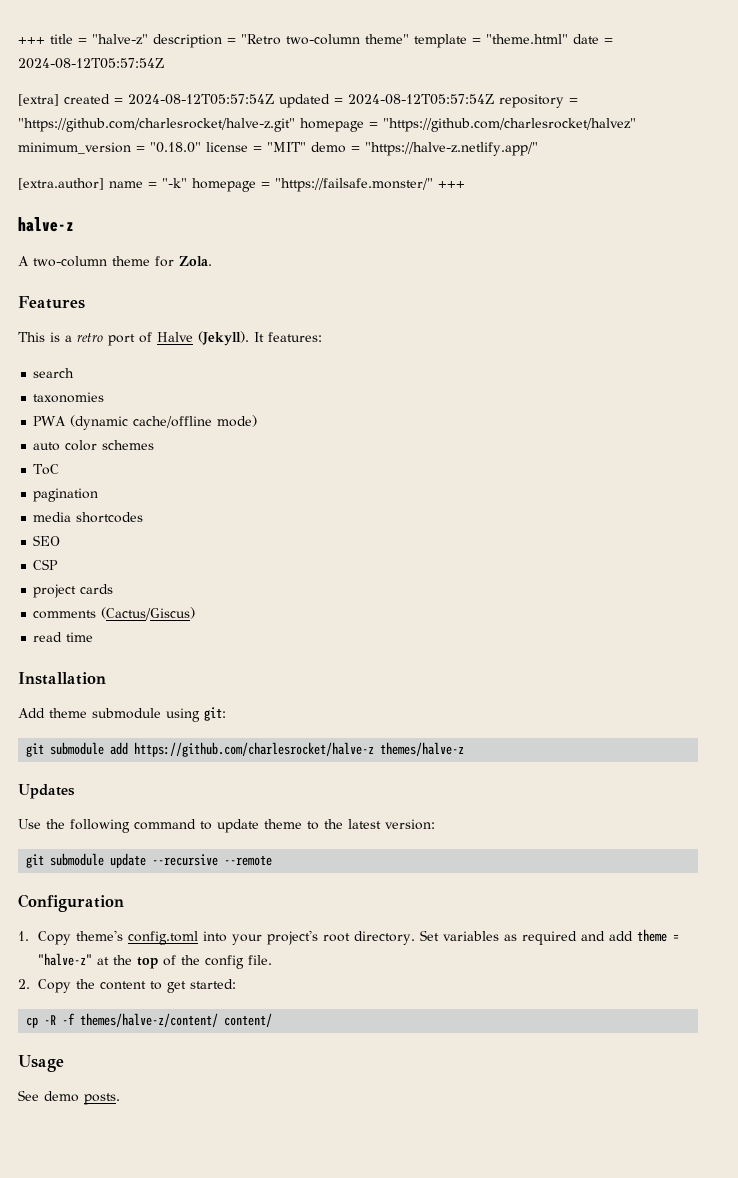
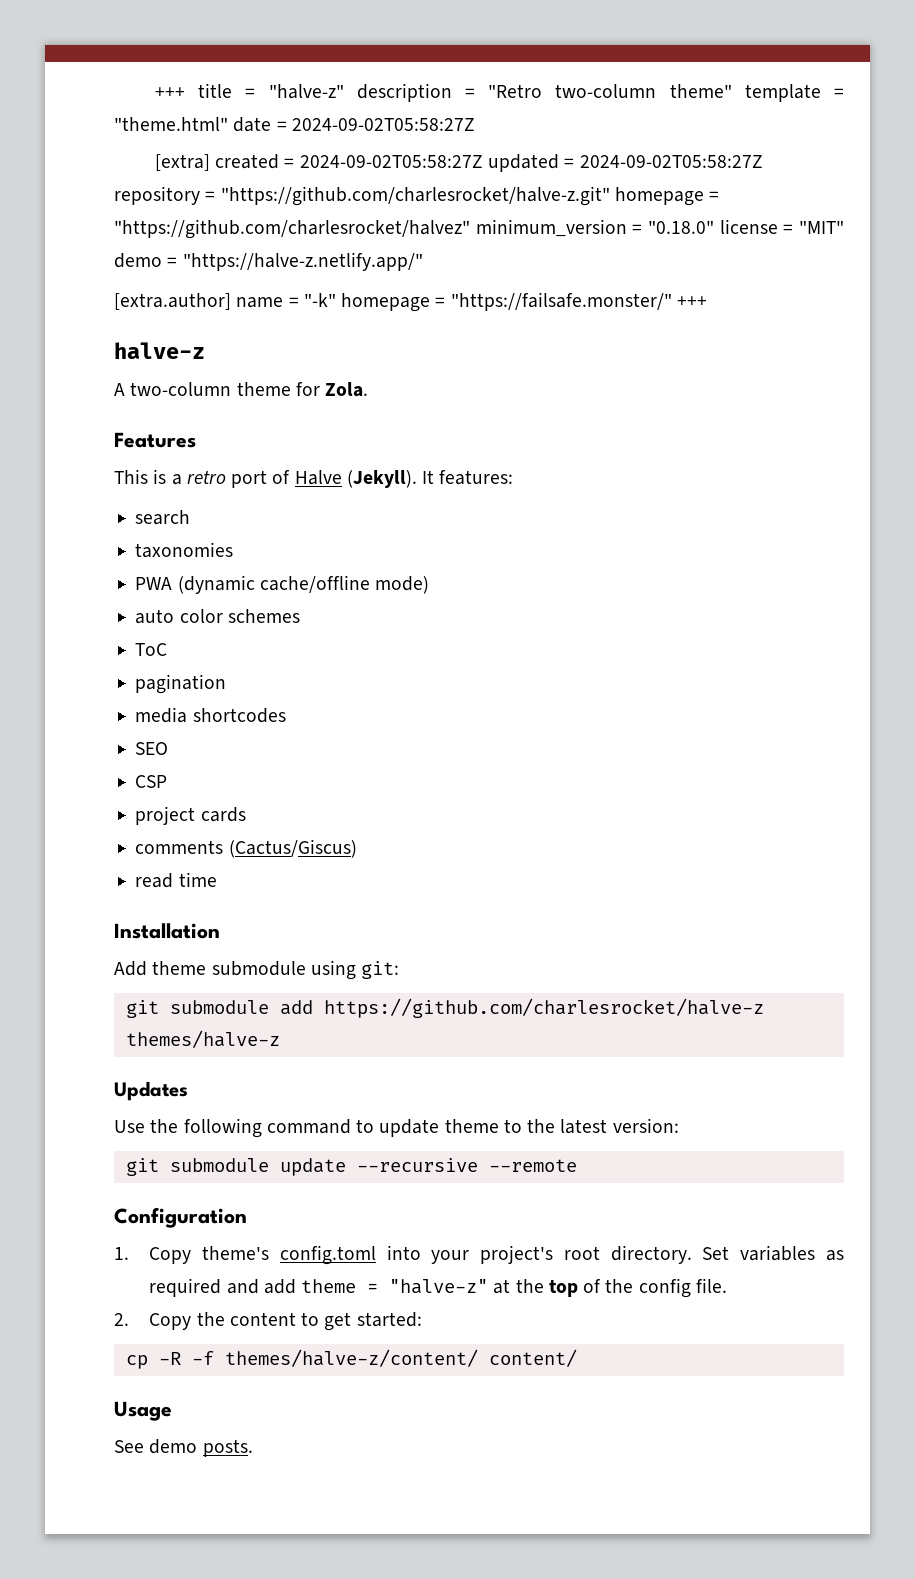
[18,58,164,69] 2024-08-12T05:57:54Z -> [291,118,475,131] 2024-09-02T05:58:27Z
[128,94,274,105] 2024-08-12T05:57:54Z -> [299,155,483,168] 2024-09-02T05:58:27Z
[348,94,494,105] 2024-08-12T05:57:54Z -> [579,155,763,168] 2024-09-02T05:58:27Z

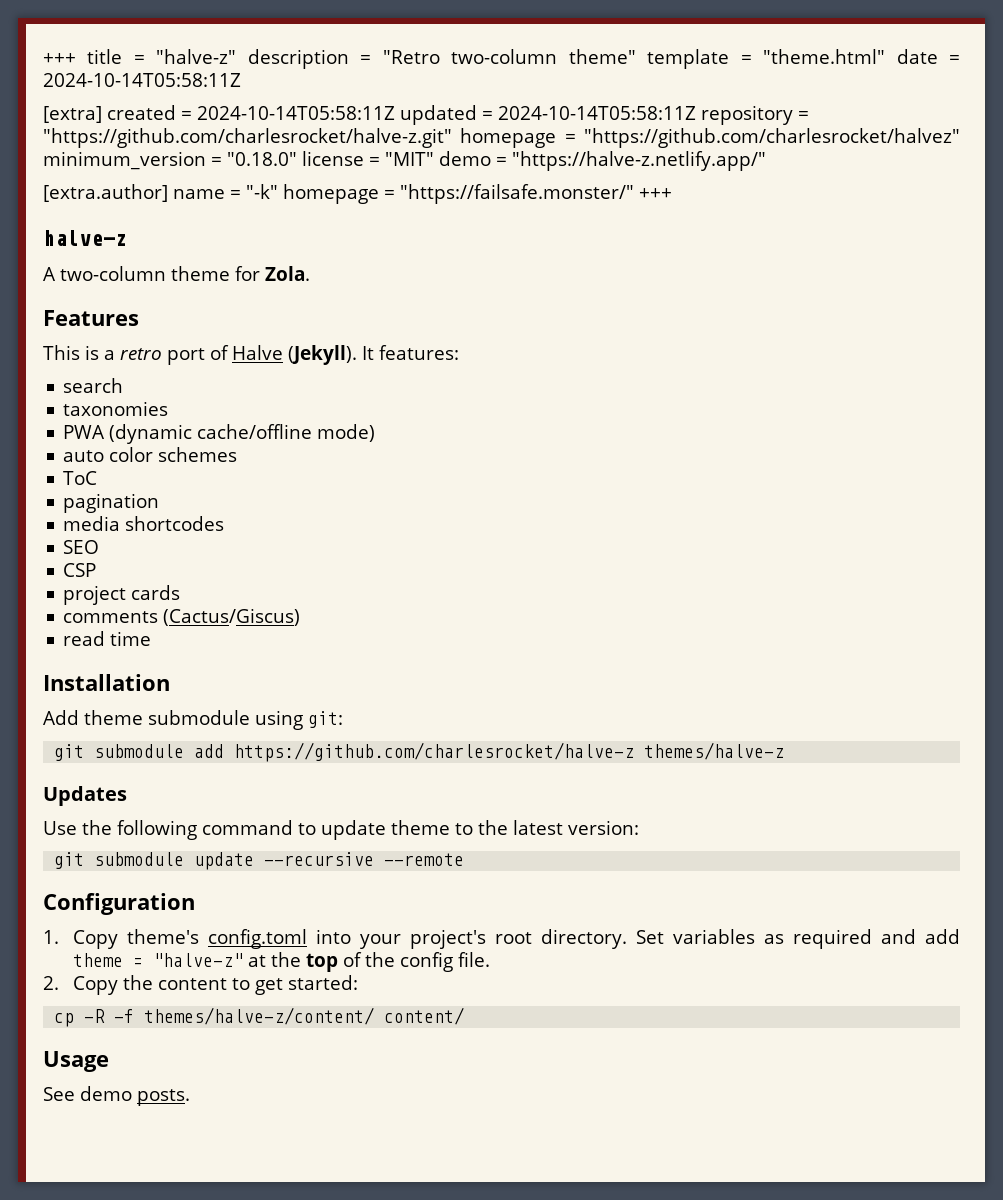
[291,118,475,131] 2024-09-02T05:58:27Z -> [43,73,241,87] 2024-10-14T05:58:11Z
[299,155,483,168] 2024-09-02T05:58:27Z -> [197,106,395,120] 2024-10-14T05:58:11Z
[579,155,763,168] 2024-09-02T05:58:27Z -> [498,106,696,120] 2024-10-14T05:58:11Z

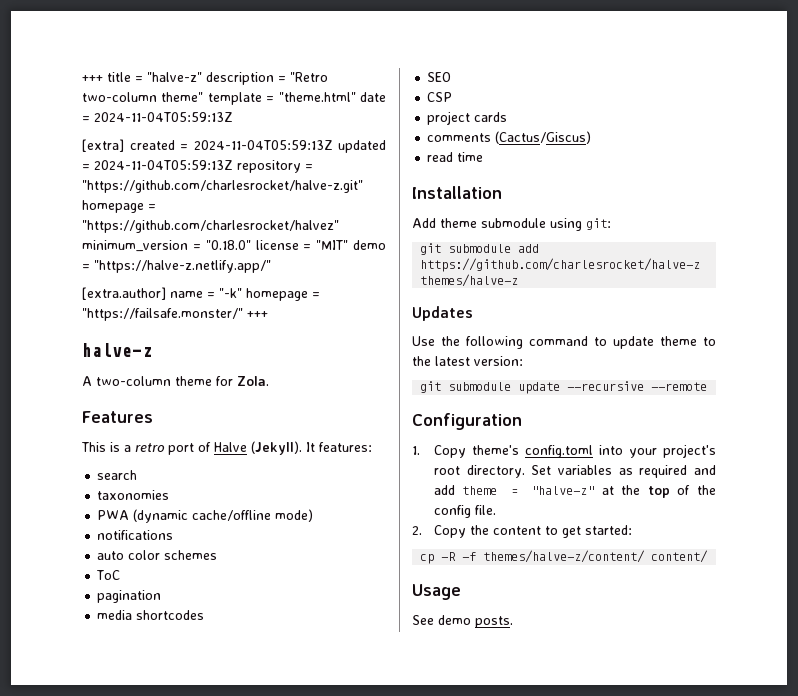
[43,73,241,87] 2024-10-14T05:58:11Z -> [94,112,233,122] 2024-11-04T05:59:13Z
[197,106,395,120] 2024-10-14T05:58:11Z -> [193,140,333,150] 2024-11-04T05:59:13Z
[498,106,696,120] 2024-10-14T05:58:11Z -> [94,160,233,170] 2024-11-04T05:59:13Z
(376, 433) none -> [97,530,174,540] // notifications

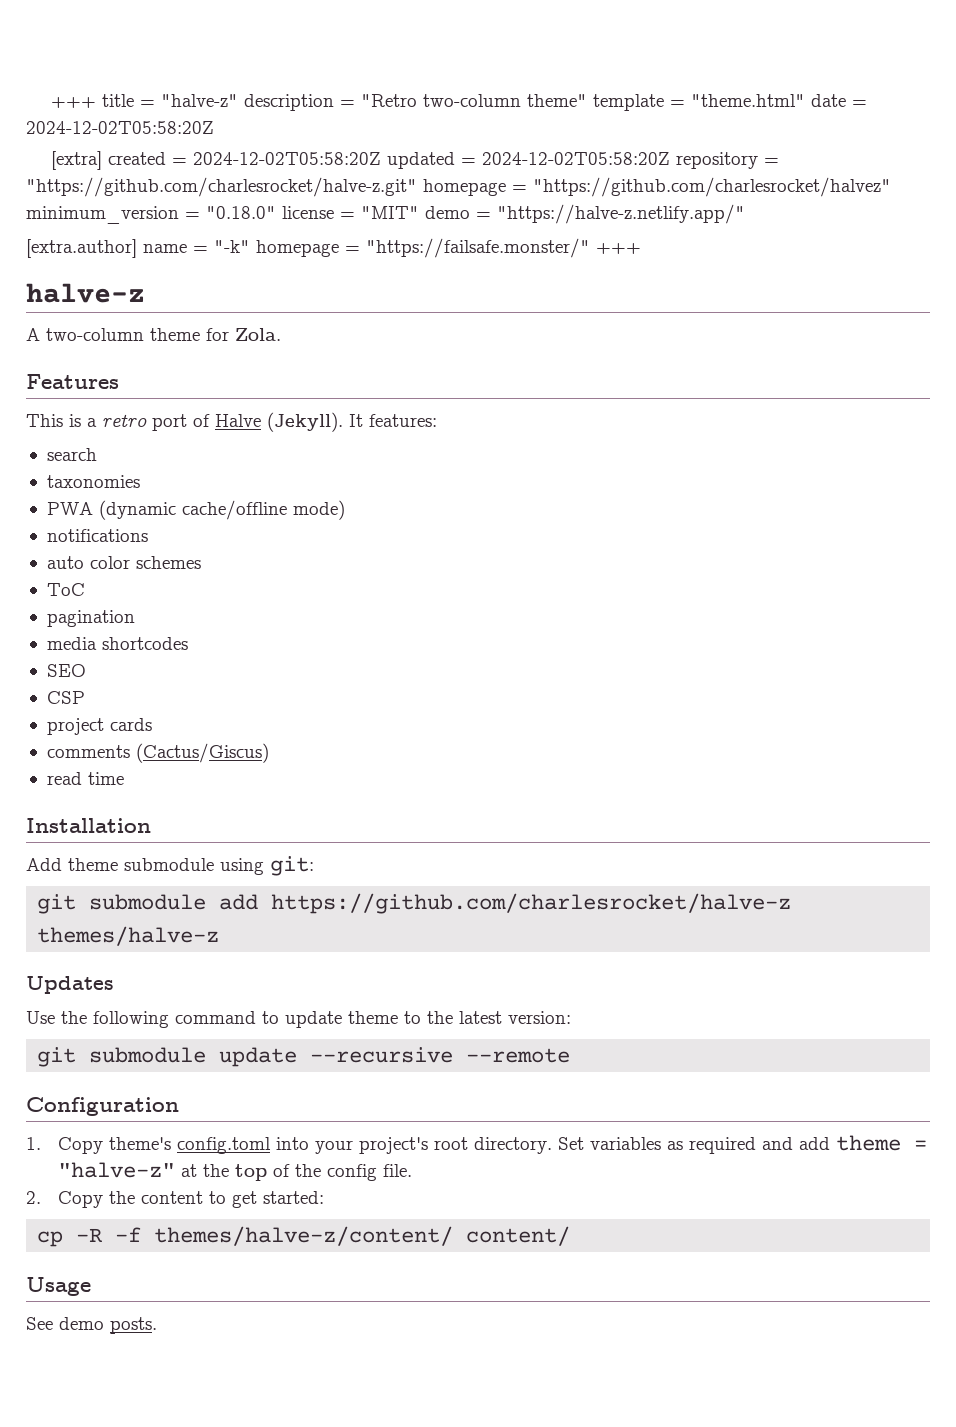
[94,112,233,122] 2024-11-04T05:59:13Z -> [26,121,214,134] 2024-12-02T05:58:20Z
[193,140,333,150] 2024-11-04T05:59:13Z -> [193,152,382,165] 2024-12-02T05:58:20Z
[94,160,233,170] 2024-11-04T05:59:13Z -> [482,152,671,165] 2024-12-02T05:58:20Z

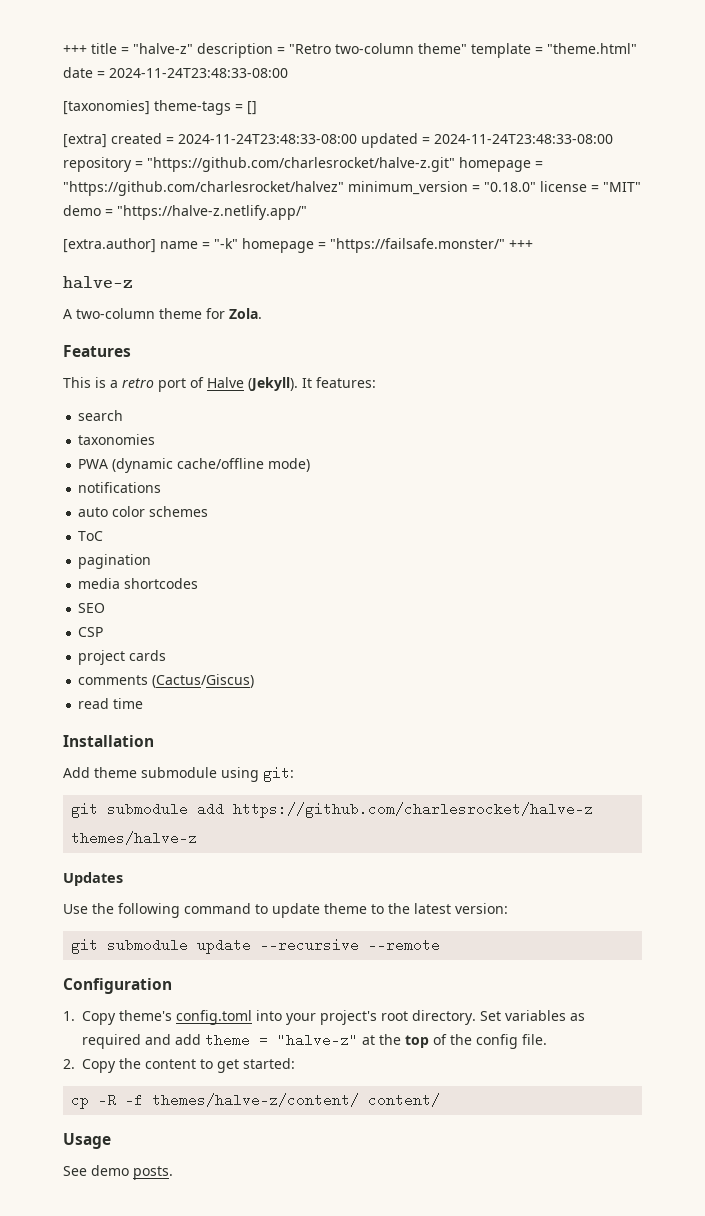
[26,121,214,134] 2024-12-02T05:58:20Z -> [109,68,288,78] [63,100,257,115] 2024-11-24T23:48:33-08:00 // [taxonomies] theme-tags = []
[193,152,382,165] 2024-12-02T05:58:20Z -> [178,134,357,144] 2024-11-24T23:48:33-08:00
[482,152,671,165] 2024-12-02T05:58:20Z -> [434,134,613,144] 2024-11-24T23:48:33-08:00

